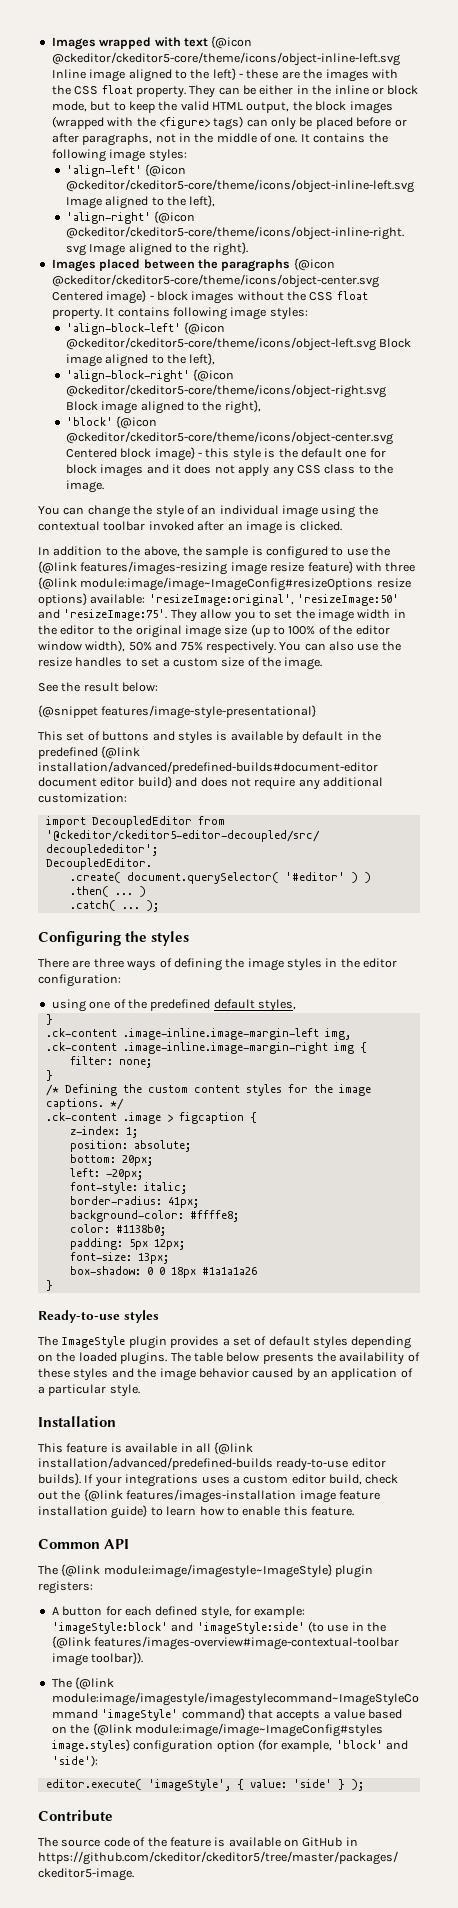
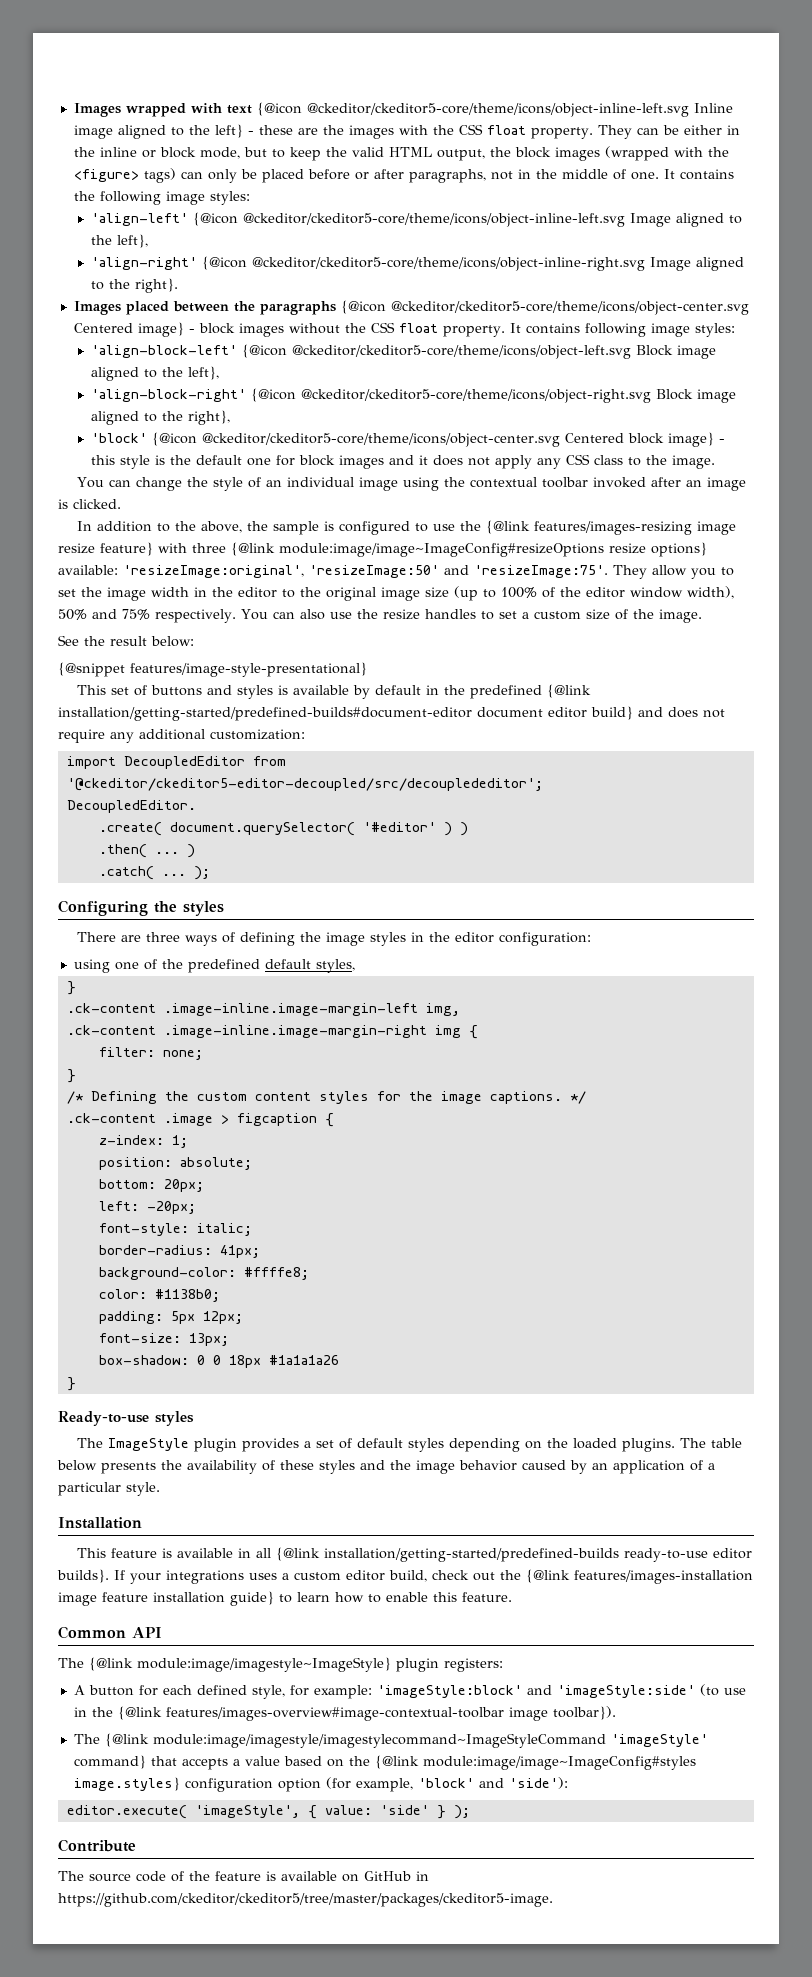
[38,761,378,774] installation/advanced/predefined-builds#document-editor -> [58,707,472,721] installation/getting-started/predefined-builds#document-editor
[38,1457,273,1470] installation/advanced/predefined-builds -> [323,1548,619,1562] installation/getting-started/predefined-builds

